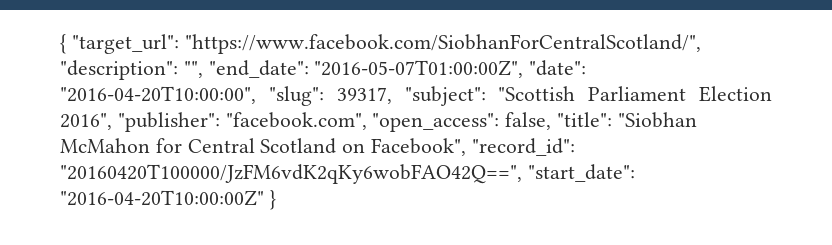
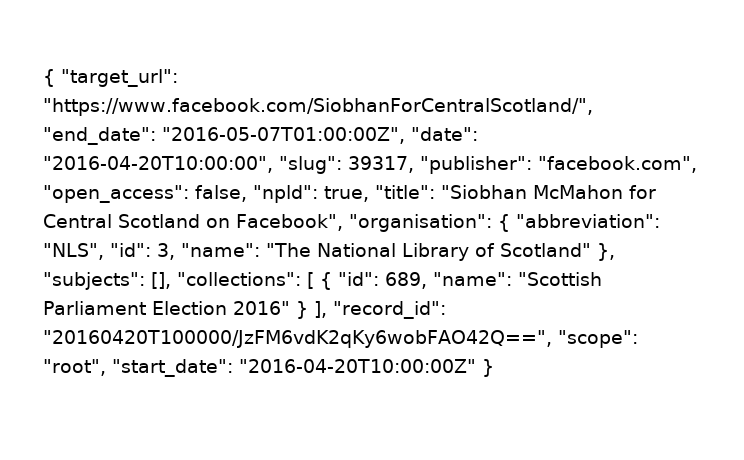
[60,60,203,80] "description": "", -> (593, 107) none
[404,86,772,106] [60,113,112,130] "subject": "Scottish Parliament Election 2016", -> (414, 164) none
(552, 121) none -> [253,185,369,203] "npld": true,
[471,138,575,156] [60,164,522,184] "record_id": "20160420T100000/JzFM6vdK2qKy6wobFAO42Q==", -> [348,214,660,232] [43,243,615,261] [43,272,602,290] [43,301,446,319] [43,330,638,348] [43,359,106,376] "organisation": { "abbreviation": "NLS", "id": 3, "name": "The National Library of Scotland" }, "subjects": [], "collections": [ { "id": 689, "name": "Scottish Parliament Election 2016" } ], "record_id": "20160420T100000/JzFM6vdK2qKy6wobFAO42Q==", "scope": "root",

